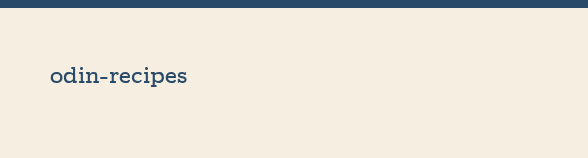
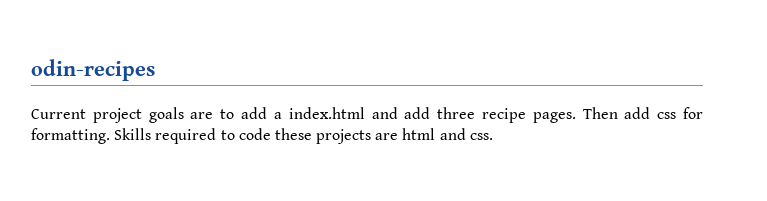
(187, 77) none -> [31,107,703,123] [31,128,493,144] // Current project goals are to add a index.html and add three recipe pages. Then add css for formatting. Skills required to code these projects are html and css.

